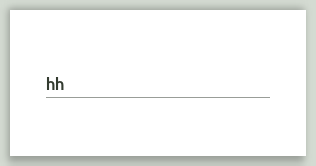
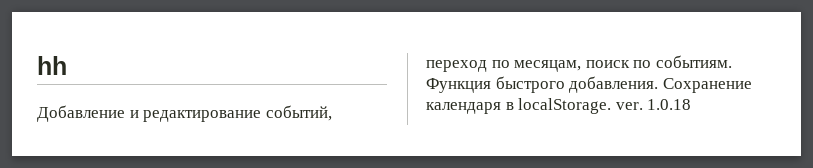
(64, 83) none -> [37,105,332,122] [426,55,732,72] [426,76,752,93] [426,98,692,114] // Добавление и редактирование событий, переход по месяцам, поиск по событиям. Функция быстрого добавления. Сохранение календаря в localStorage. ver. 1.0.18

